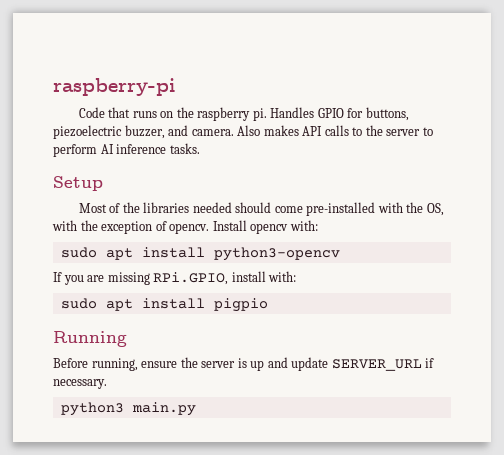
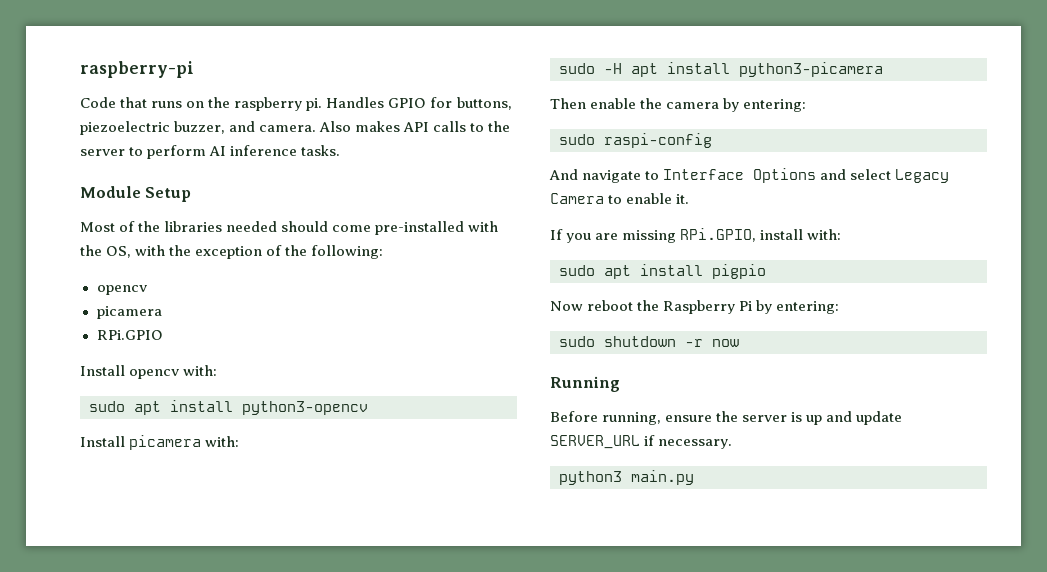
(200, 148) none -> [80,186,141,198] Module
[169,223,210,234] opencv. -> [285,245,384,259] [96,285,148,295] [96,306,162,319] [96,330,163,340] the following: // opencv // picamera // RPi.GPIO //
(340, 254) none -> [80,435,240,450] [559,62,883,77] [550,98,807,112] [559,133,712,148] [549,168,950,183] [550,193,690,204] // Install picamera with: // sudo -H apt install python3-picamera // Then enable the camera by entering: // sudo raspi-config // And navigate to Interface Options and select Legacy Camera to enable it.
(268, 305) none -> [550,300,840,314] [559,336,739,347] // Now reboot the Raspberry Pi by entering: // sudo shutdown -r now

